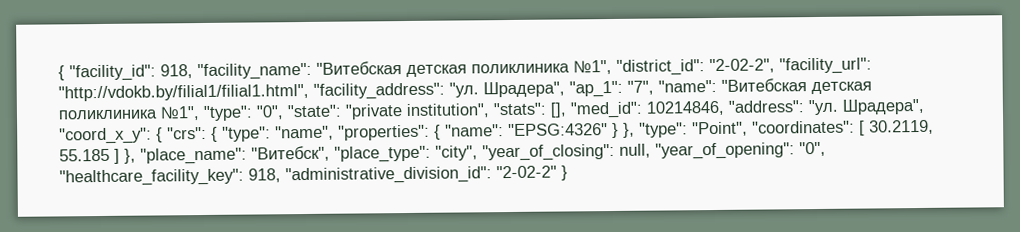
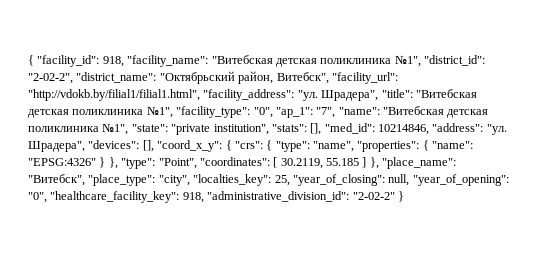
(775, 66) none -> [76,71,329,84] "district_name": "Октябрьский район, Витебск",
(565, 89) none -> [381,89,477,98] [28,106,273,118] "title": "Витебская детская поликлиника №1", "facility_type": "0",
[203,105,284,121] "type": "0", -> (129, 129) none
(924, 106) none -> [88,140,154,152] "devices": [],
(478, 153) none -> [193,174,290,186] "localties_key": 25,

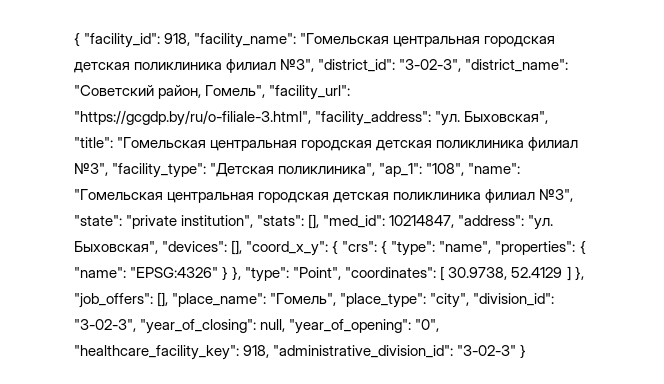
[211,55,485,67] [28,71,398,84] [28,89,477,101] [28,106,489,118] [28,123,129,135] "Витебская детская поликлиника №1", "district_id": "2-02-2", "district_name": "Октябрьский район, Витебск", "facility_url": "http://vdokb.by/filial1/filial1.html", "facility_address": "ул. Шрадера", "title": "Витебская детская поликлиника №1", "facility_type": "0", "ap_1": "7", "name": "Витебская детская поликлиника №1", -> [300,33,556,47] [74,59,569,73] [74,85,351,100] [74,110,549,126] [74,137,579,151] [74,163,521,178] [74,189,574,203] "Гомельская центральная городская детская поликлиника филиал №3", "district_id": "3-02-3", "district_name": "Советский район, Гомель", "facility_url": "https://gcgdp.by/ru/o-filiale-3.html", "facility_address": "ул. Быховская", "title": "Гомельская центральная городская детская поликлиника филиал №3", "facility_type": "Детская поликлиника", "ap_1": "108", "name": "Гомельская центральная городская детская поликлиника филиал №3",
[378,124,429,135] 10214846, -> [389,215,455,228] 10214847,
[28,141,85,152] Шрадера", -> [74,241,158,254] Быховская",
[280,157,457,169] [28,174,290,186] 30.2119, 55.185 ] }, "place_name": "Витебск", "place_type": "city", "localties_key": 25, -> [448,266,584,281] [74,292,555,308] [74,319,136,332] 30.9738, 52.4129 ] }, "job_offers": [], "place_name": "Гомель", "place_type": "city", "division_id": "3-02-3",
[352,192,395,200] "2-02-2" -> [457,345,517,356] "3-02-3"

